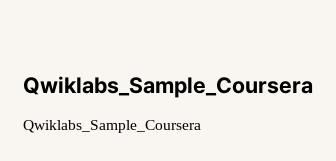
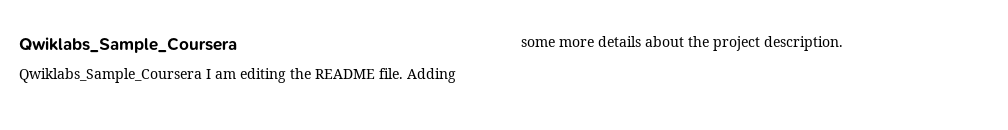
(201, 126) none -> [206,68,456,83] [521,36,843,51] I am editing the README file. Adding some more details about the project description.

